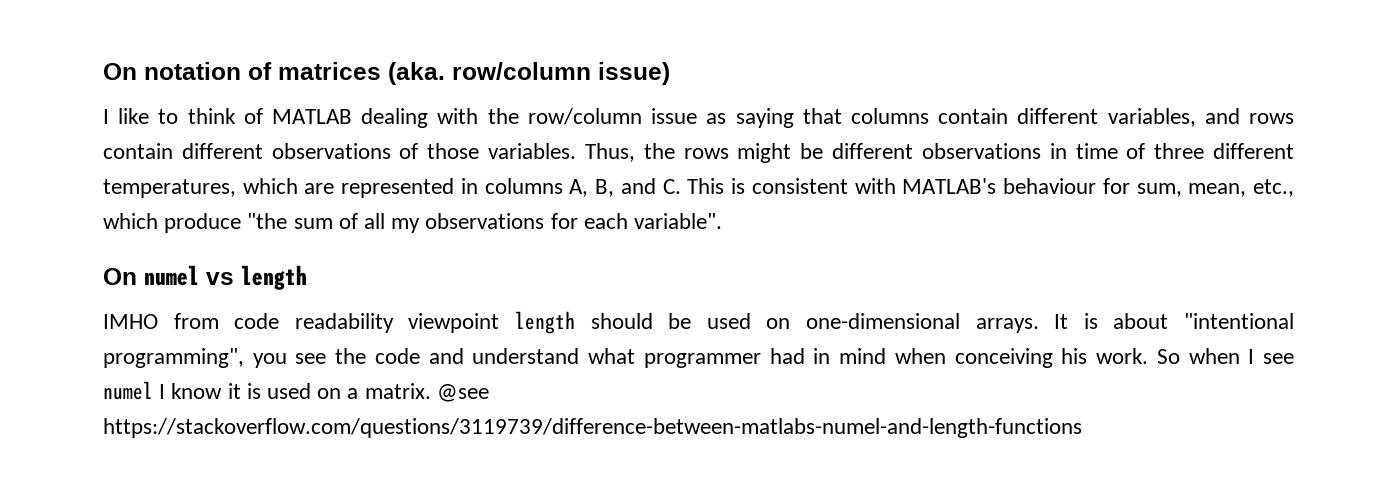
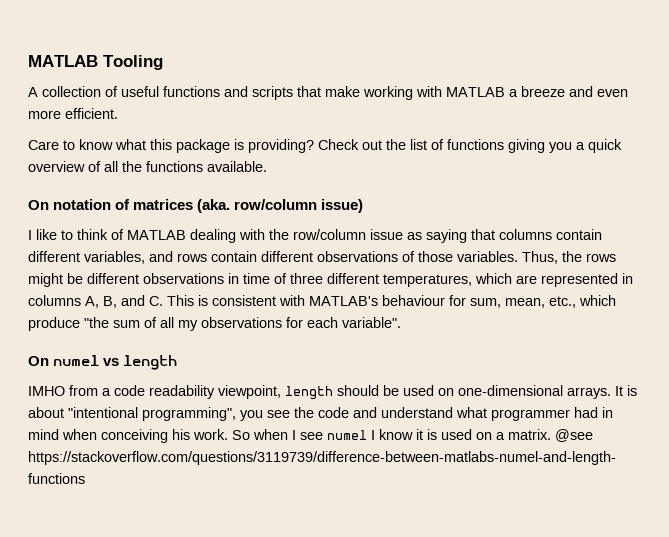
(103, 71) none -> [28,55,163,70] [28,86,628,100] [28,108,118,119] [28,139,622,153] [28,161,267,172] MATLAB Tooling // A collection of useful functions and scripts that make working with MATLAB a breeze and even more efficient. // Care to know what this package is providing? Check out the list of functions giving you a quick overview of all the functions available. //
(219, 321) none -> [102,388,111,396] a
[408,313,500,333] viewpoint -> [218,385,281,399] viewpoint,

